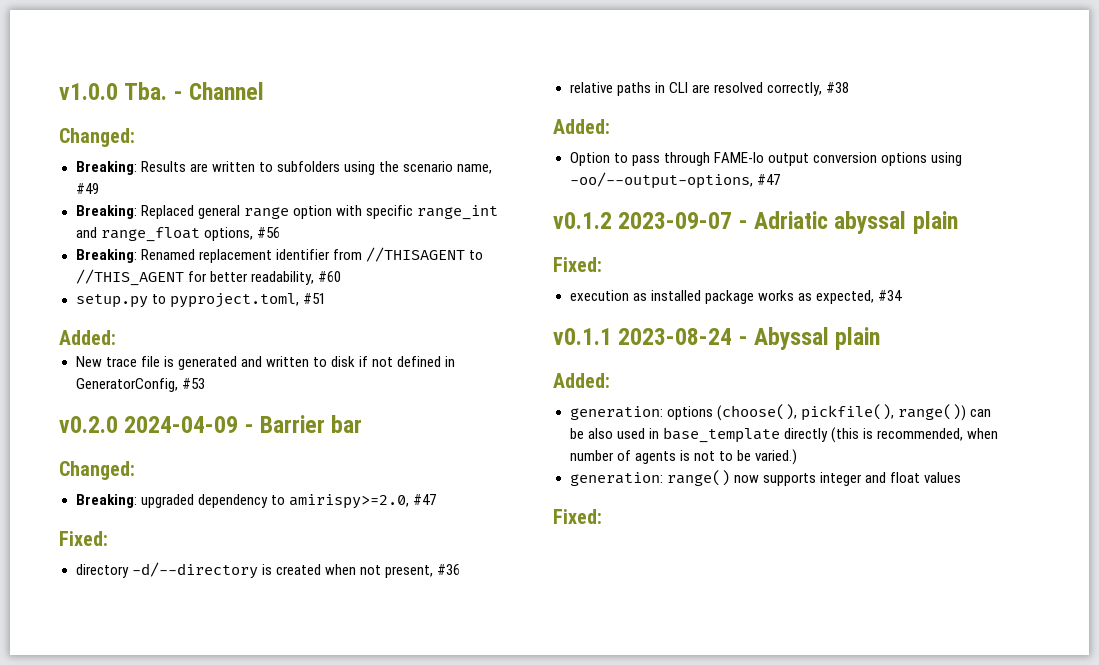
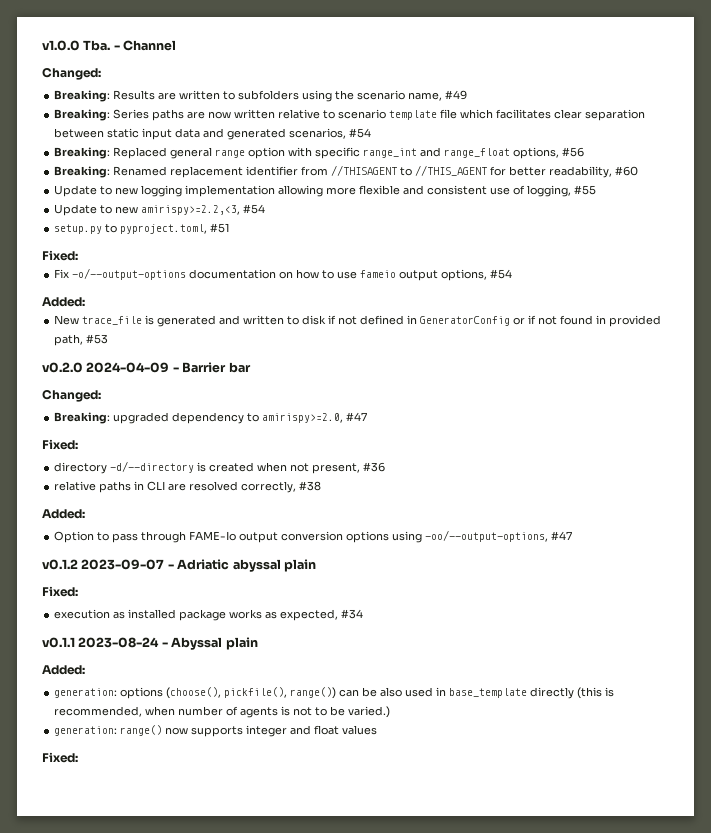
(99, 188) none -> [54,109,646,121] [54,128,372,140] // Breaking: Series paths are now written relative to scenario template file which facilitates clear separation between static input data and generated scenarios, #54
[75,293,326,308] setup.py to pyproject.toml, #51 -> [54,185,597,197] [54,204,266,216] [54,223,231,234] [42,250,78,261] [54,268,513,281] Update to new logging implementation allowing more flexible and consistent use of logging, #55 // Update to new amirispy>=2.2,<3, #54 // setup.py to pyproject.toml, #51 // Fixed: // Fix -o/--output-options documentation on how to use fameio output options, #54
[105,356,160,367] trace file -> [82,316,143,325] trace_file
[75,378,178,392] GeneratorConfig, -> [420,315,662,327] [54,334,84,346] GeneratorConfig or if not found in provided path,

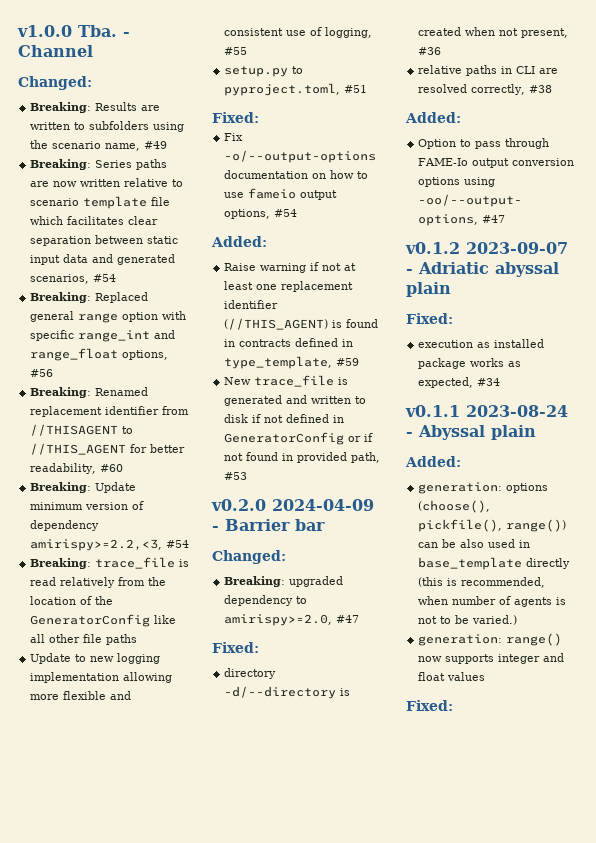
(639, 171) none -> [30,482,137,493] [30,501,145,510] [30,520,100,531] [30,539,190,551] [30,557,190,569] [30,577,167,588] [30,596,114,605] [30,614,177,627] [30,634,138,645] // Breaking: Update minimum version of dependency amirispy>=2.2,<3, #54 // Breaking: trace_file is read relatively from the location of the GeneratorConfig like all other file paths
[54,204,266,216] // Update to new amirispy>=2.2,<3, #54 -> (248, 51) none
(85, 302) none -> [224,262,357,273] [224,281,354,292] [224,300,279,309] [224,318,379,330] [224,338,354,347] [224,356,360,369] // Raise warning if not at least one replacement identifier (//THIS_AGENT) is found in contracts defined in type_template, #59

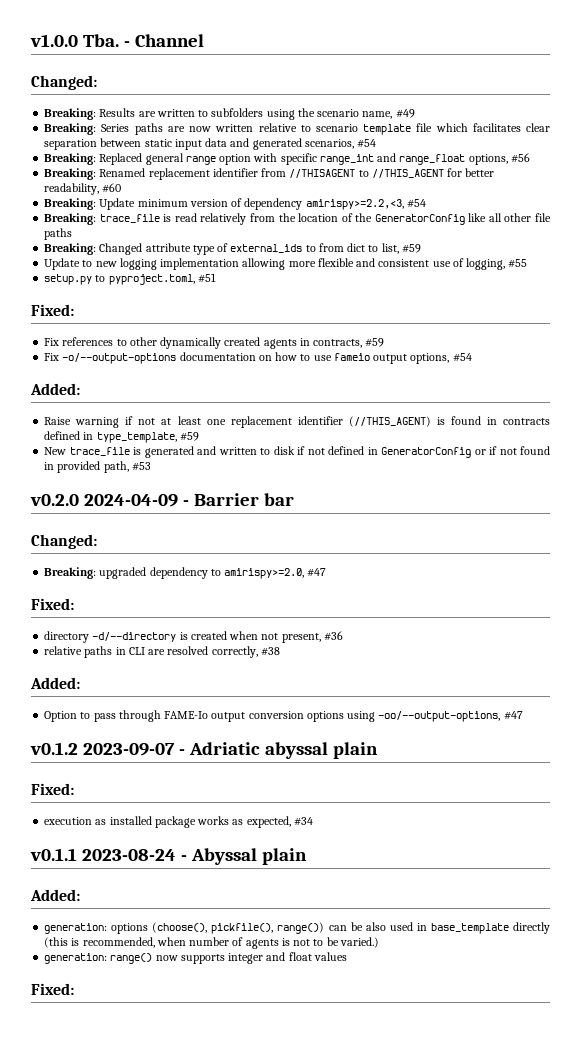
(138, 639) none -> [44,243,421,255] // Breaking: Changed attribute type of external_ids to from dict to list, #59
(259, 117) none -> [44,337,385,349] // Fix references to other dynamically created agents in contracts, #59

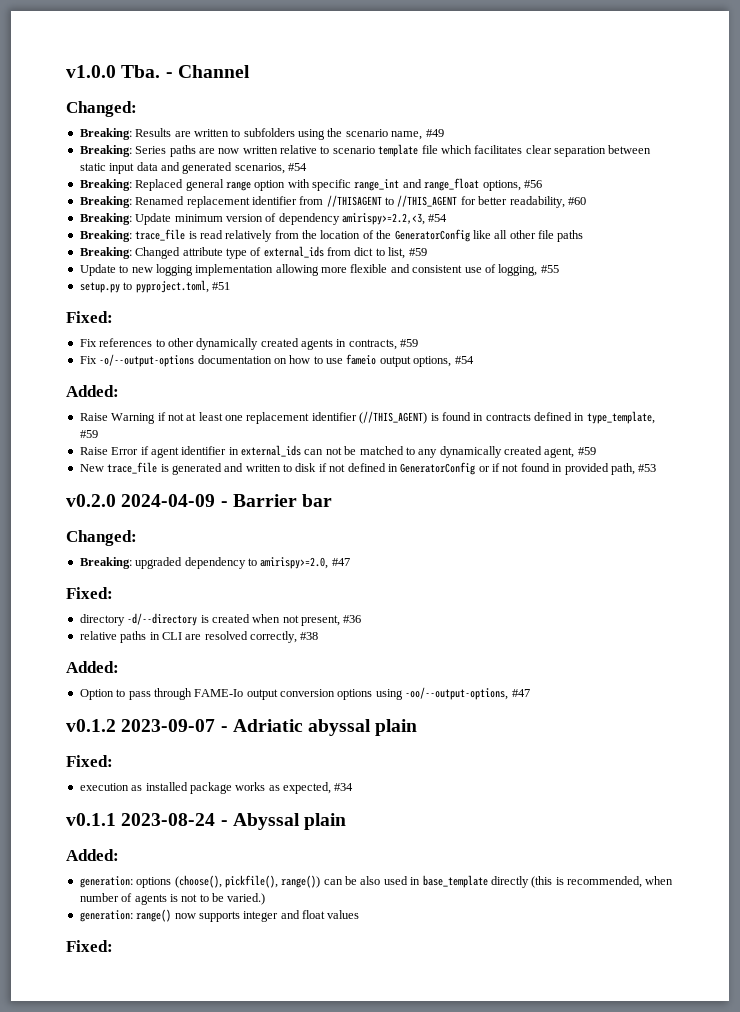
[305,245,316,252] to -> (324, 252) none
[75,417,120,428] warning -> [111,413,156,424] Warning
(199, 436) none -> [79,445,596,458] // Raise Error if agent identifier in external_ids can not be matched to any dynamically created agent, #59

